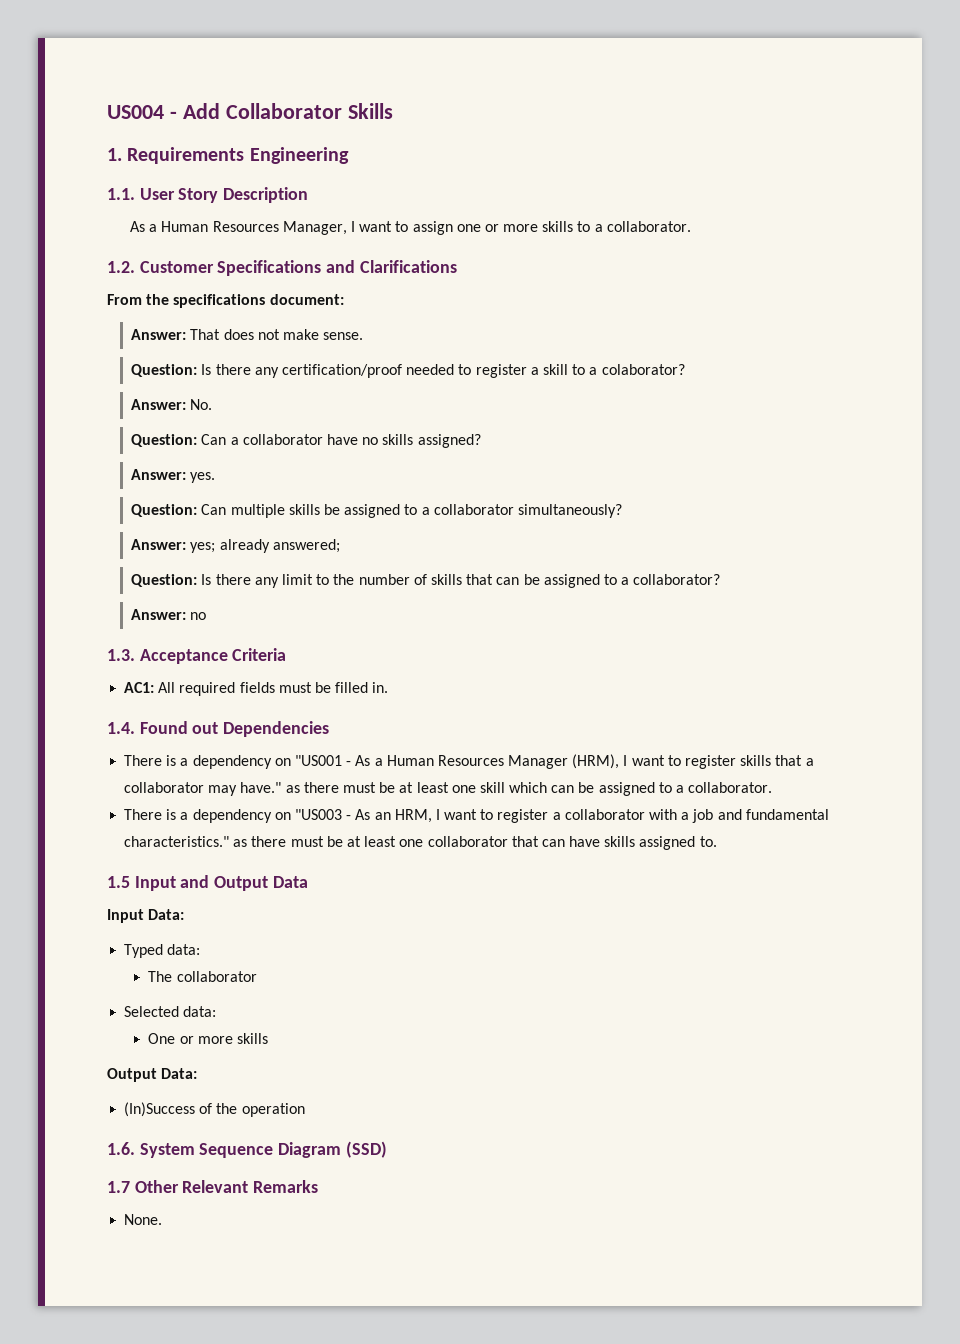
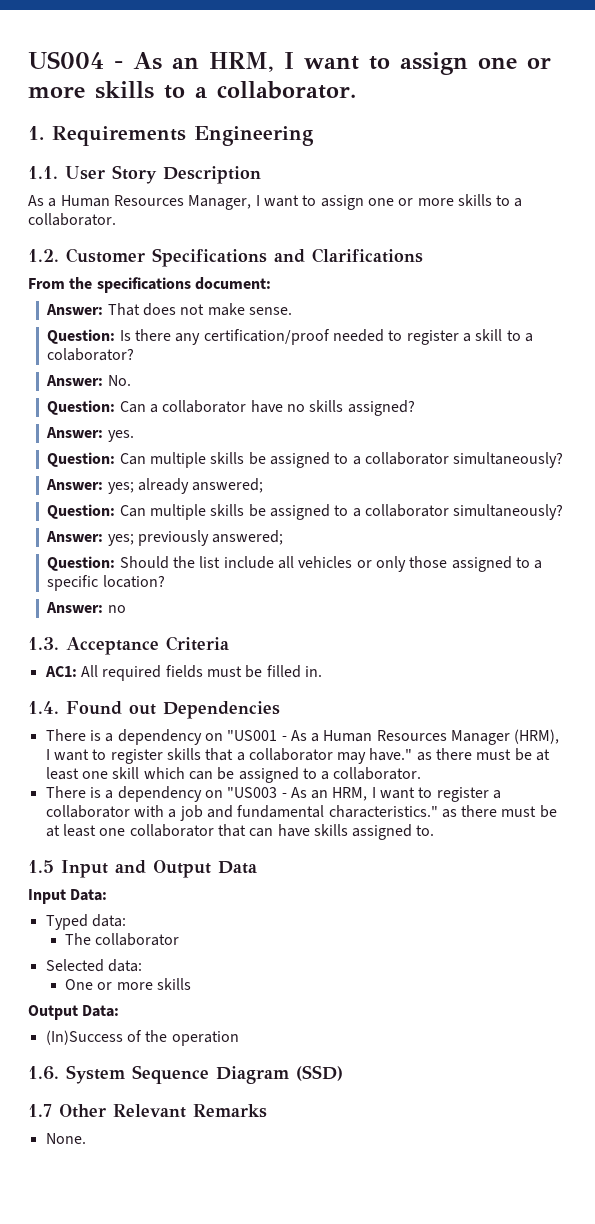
[182,103,393,119] Add Collaborator Skills -> [133,52,551,75] [28,81,356,99] As an HRM, I want to assign one or more skills to a collaborator.
[201,574,721,588] Is there any limit to the number of skills that can be assigned to a collaborator? -> [119,504,564,520] [46,530,284,546] [47,556,543,572] [47,575,165,591] Can multiple skills be assigned to a collaborator simultaneously? // Answer: yes; previously answered; // Question: Should the list include all vehicles or only those assigned to a specific location?

